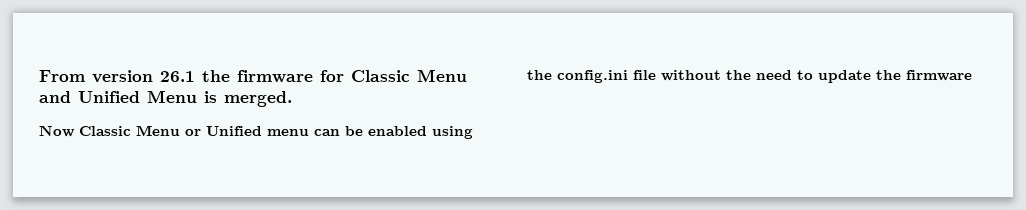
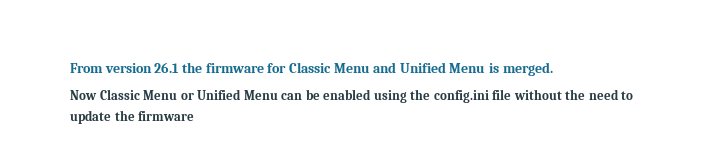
[267,129,309,136] menu -> [243,90,278,100] Menu

